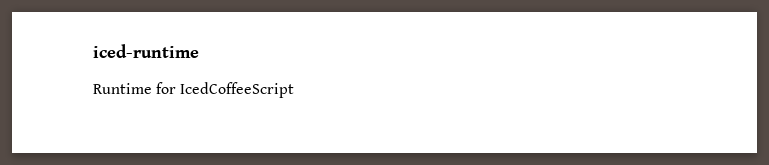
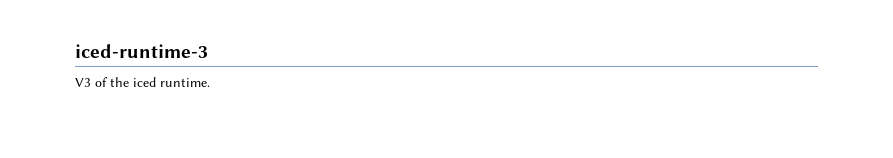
[93,44,199,58] [93,82,295,98] iced-runtime // Runtime for IcedCoffeeScript -> [75,44,208,58] [75,77,210,87] iced-runtime-3 // V3 of the iced runtime.

